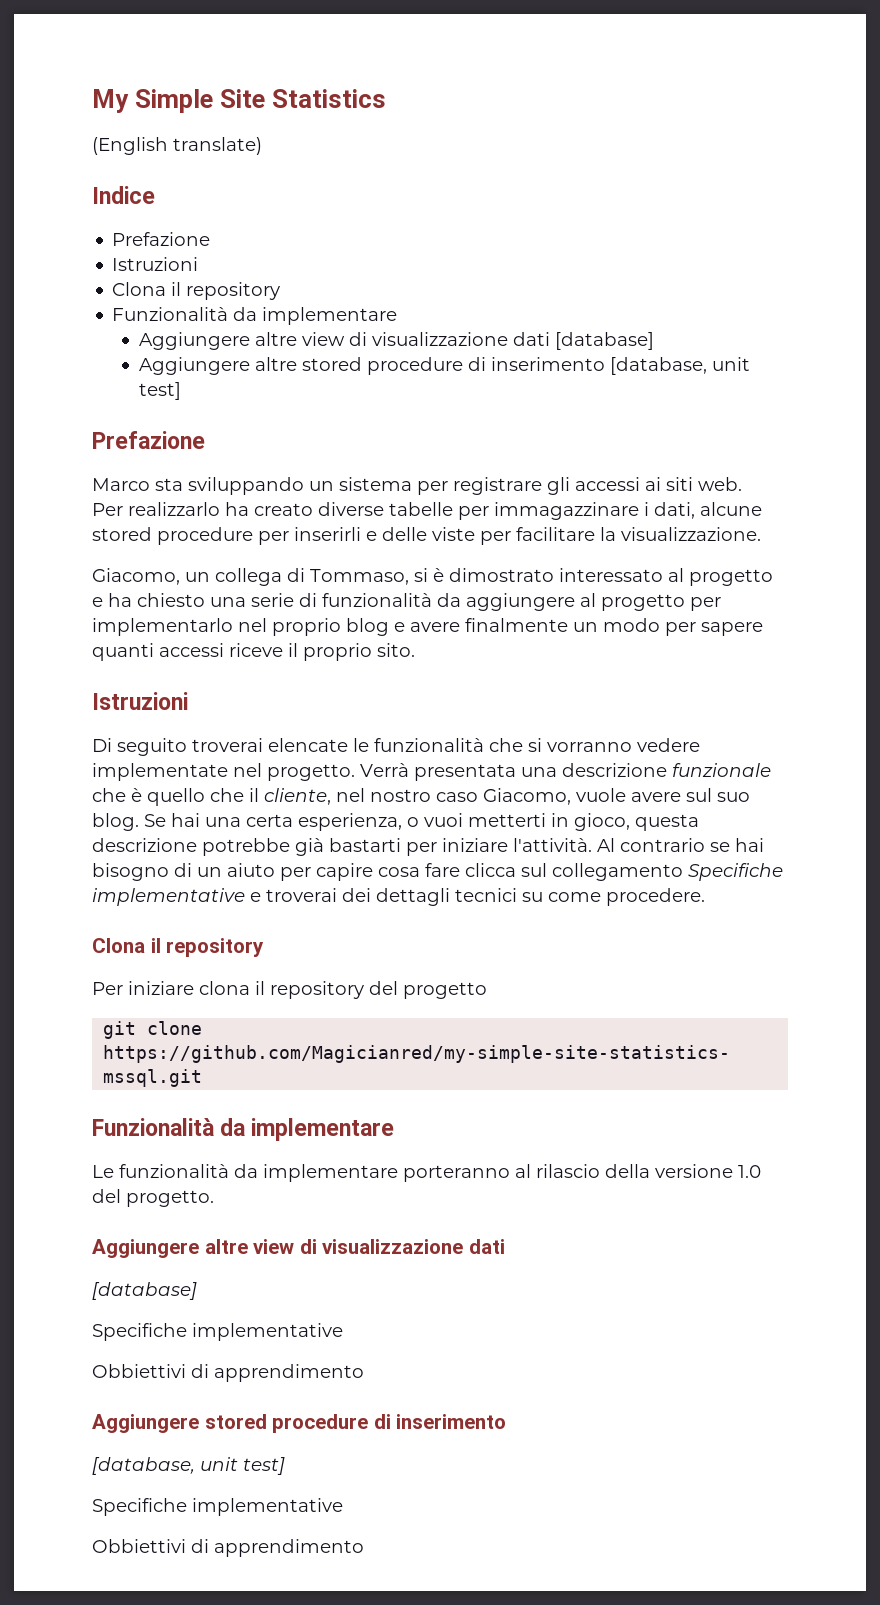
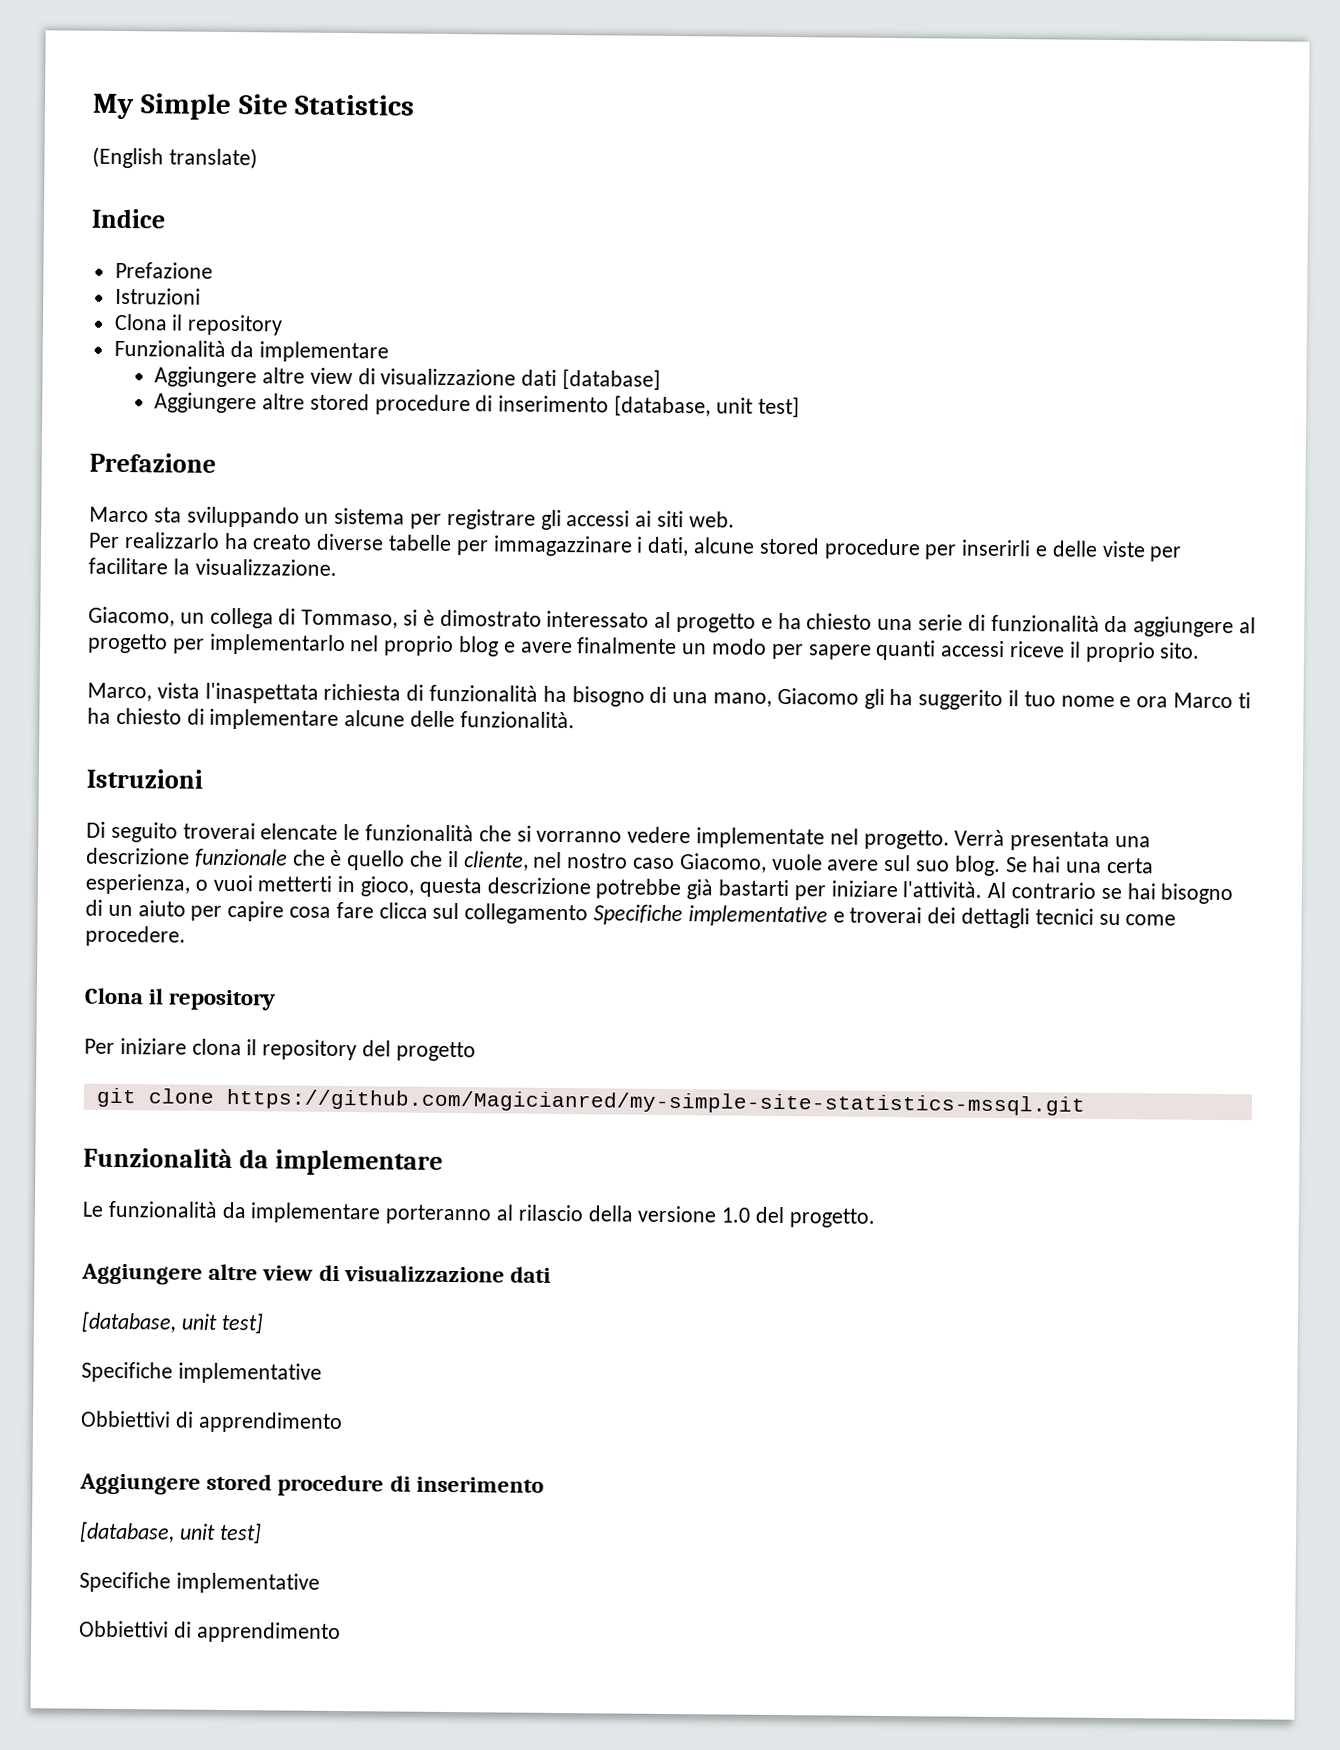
(415, 650) none -> [87,682,1251,711] [87,707,575,730] // Marco, vista l'inaspettata richiesta di funzionalità ha bisogno di una mano, Giacomo gli ha suggerito il tuo nome e ora Marco ti ha chiesto di implementare alcune delle funzionalità.
[92,1282,197,1300] [database] -> [81,1311,264,1334] [database, unit test]

